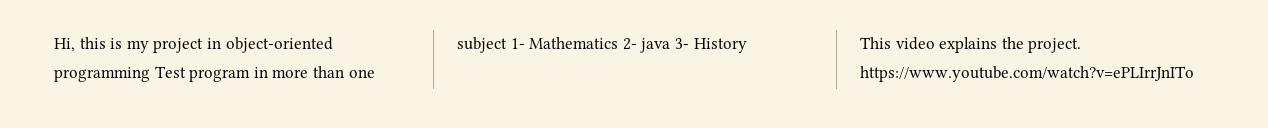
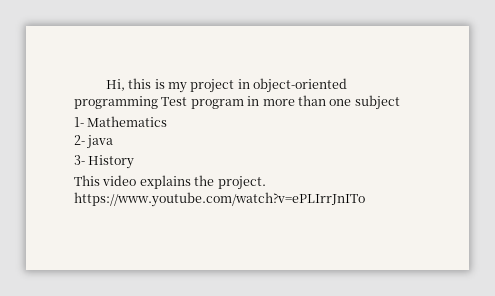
(507, 45) none -> (400, 102) //
(619, 43) none -> (168, 121) //
(671, 45) none -> (114, 142) //

